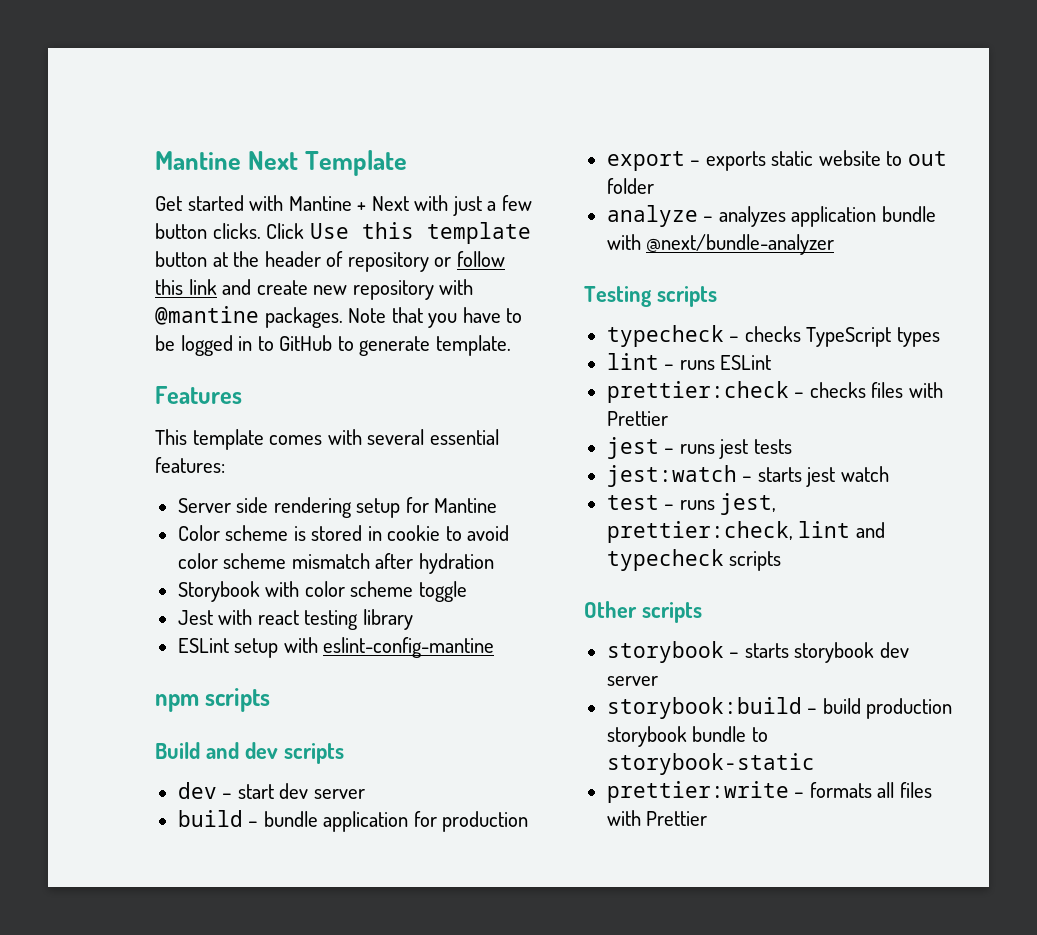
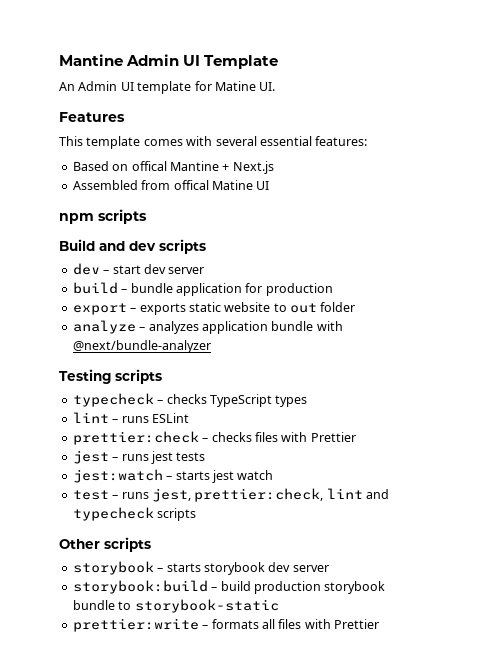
[155,151,299,170] Mantine Next -> [59,54,201,66] Mantine Admin UI
[155,195,532,216] [155,222,531,244] [155,251,505,272] [155,279,474,300] [155,306,523,328] [155,335,511,356] Get started with Mantine + Next with just a few button clicks. Click Use this template button at the header of repository or follow this link and create new repository with @mantine packages. Note that you have to be logged in to GitHub to generate template. -> [59,81,276,94] An Admin UI template for Matine UI.
[177,497,498,518] [177,525,510,541] [177,553,494,574] [177,581,467,602] [177,609,413,630] [177,637,495,658] Server side rendering setup for Mantine // Color scheme is stored in cookie to avoid color scheme mismatch after hydration // Storybook with color scheme toggle // Jest with react testing library // ESLint setup with eslint-config-mantine -> [72,161,274,174] [72,180,270,190] Based on offical Mantine + Next.js // Assembled from offical Matine UI

